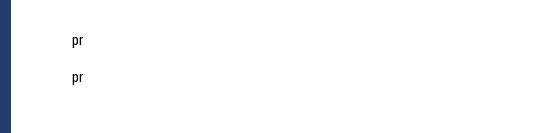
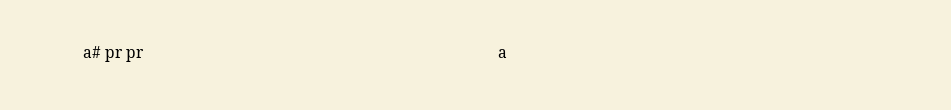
(72, 42) none -> [83,46,124,62] a# pr
[72,73,84,85] pr -> [498,49,507,58] a

